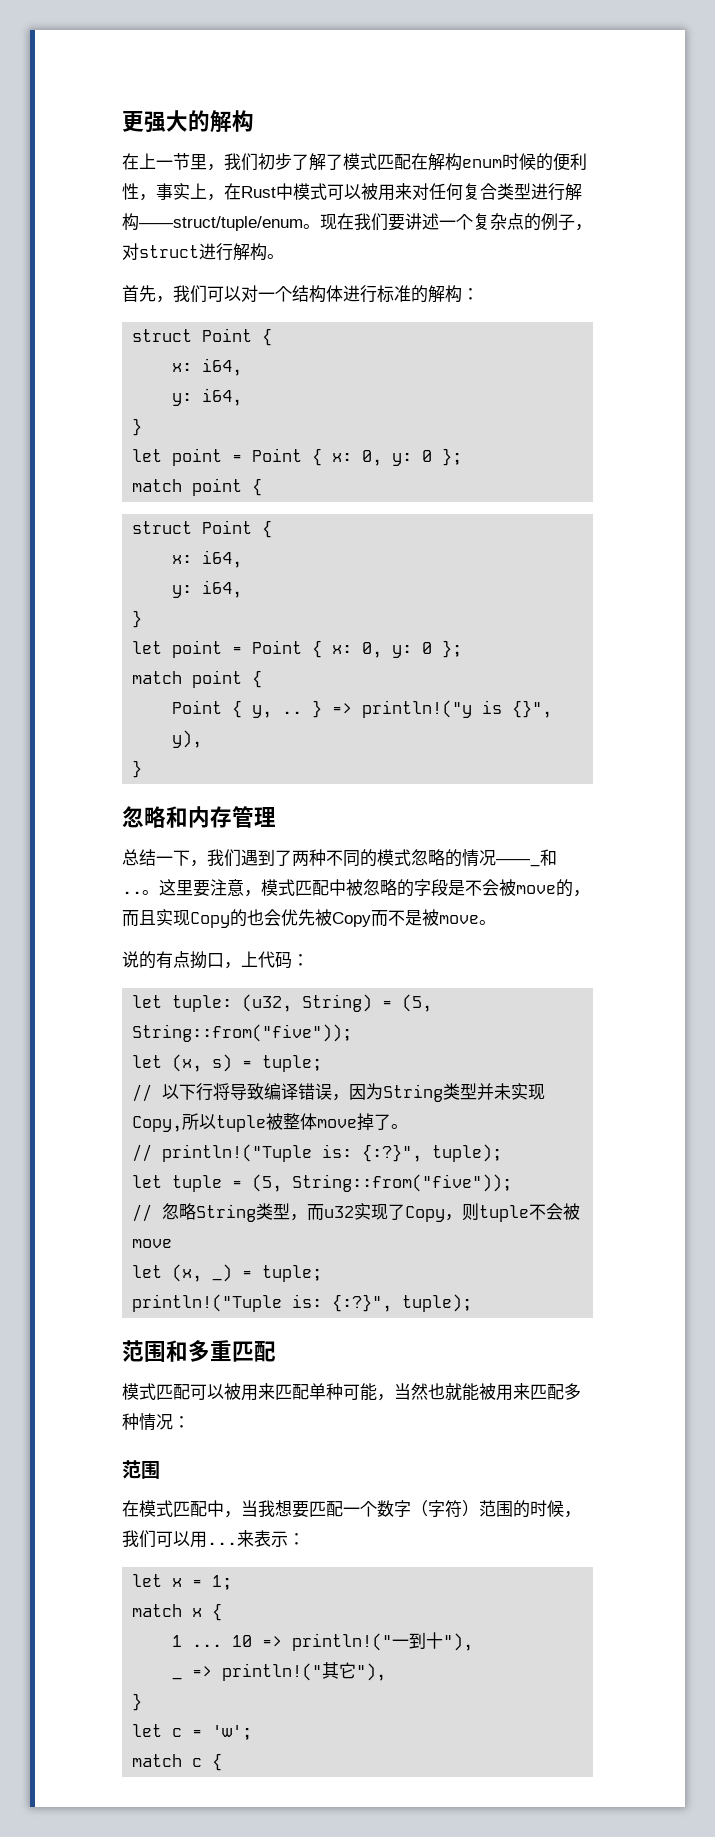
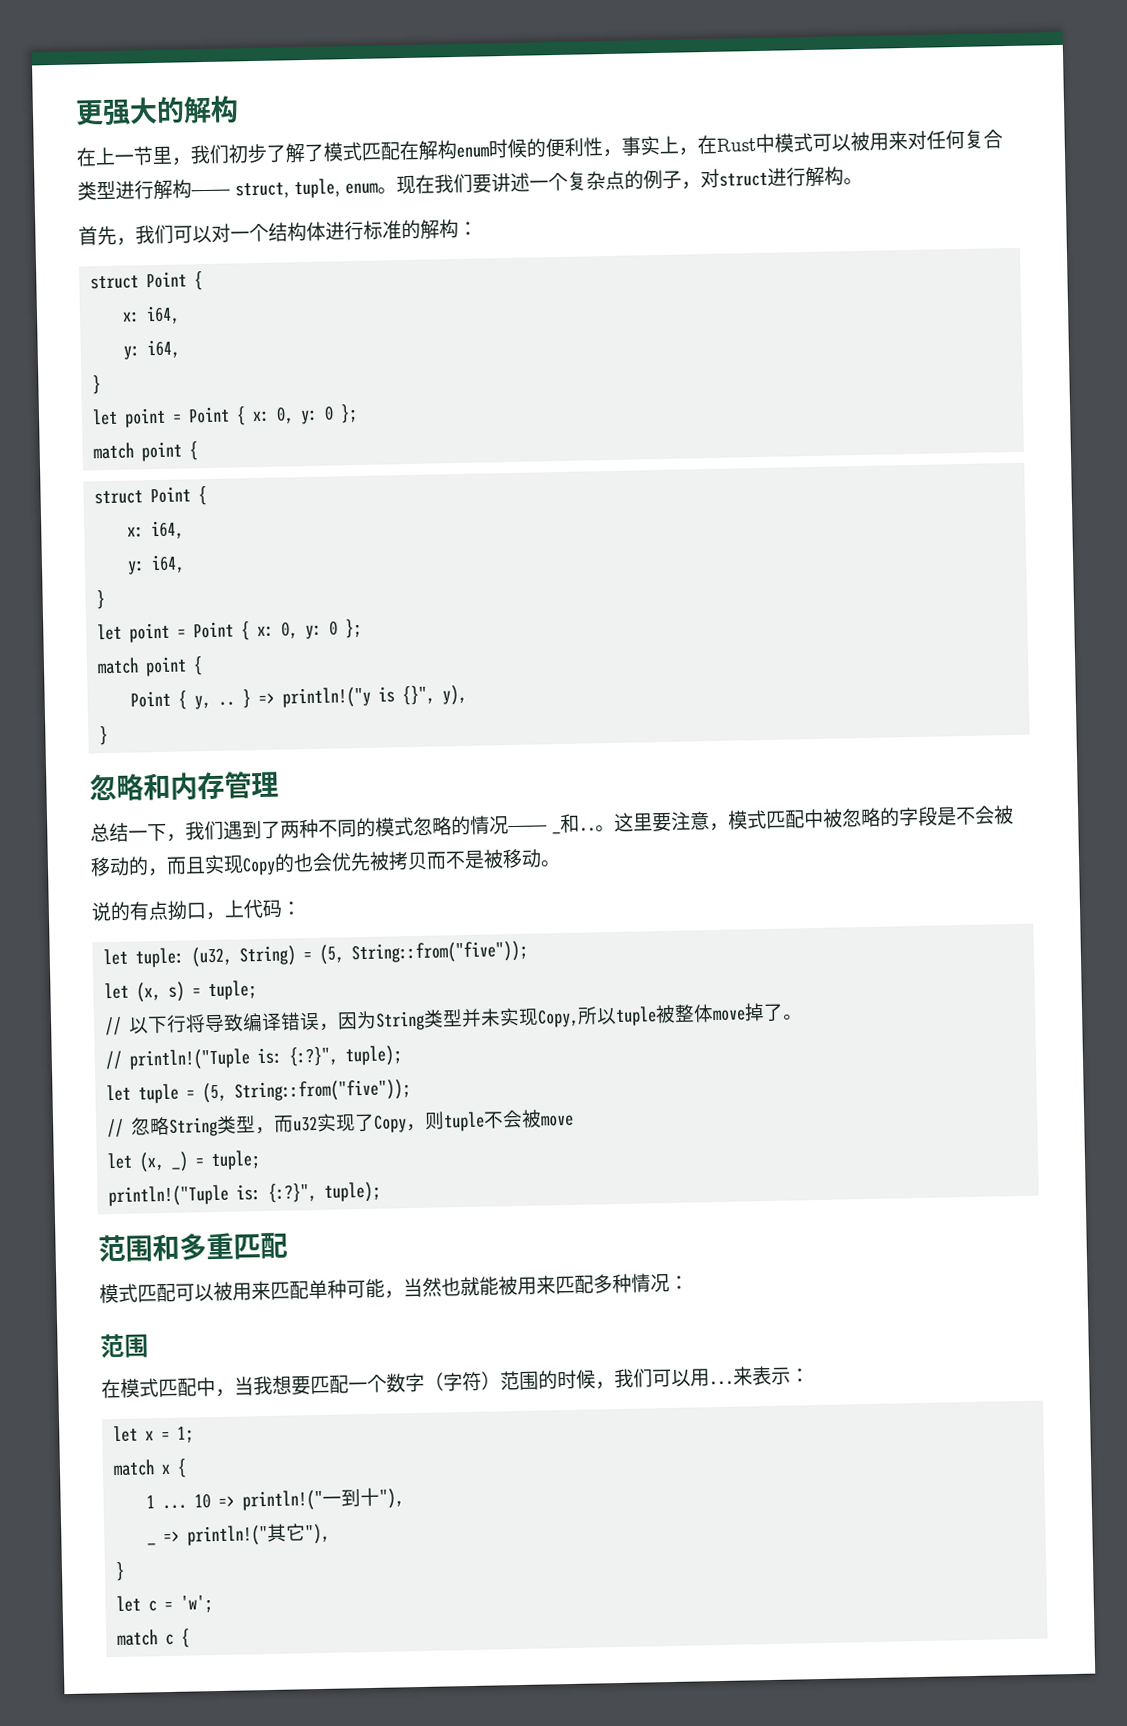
[139,216,303,231] ——struct/tuple/enum -> [191,178,378,199] —— struct, tuple, enum
[496,859,540,867] ——_ -> [508,825,561,835] —— _
[516,885,556,894] move -> [90,856,130,877] 移动
[332,912,371,927] Copy -> [388,851,428,871] 拷贝
[439,915,479,924] move -> [502,848,542,869] 移动

